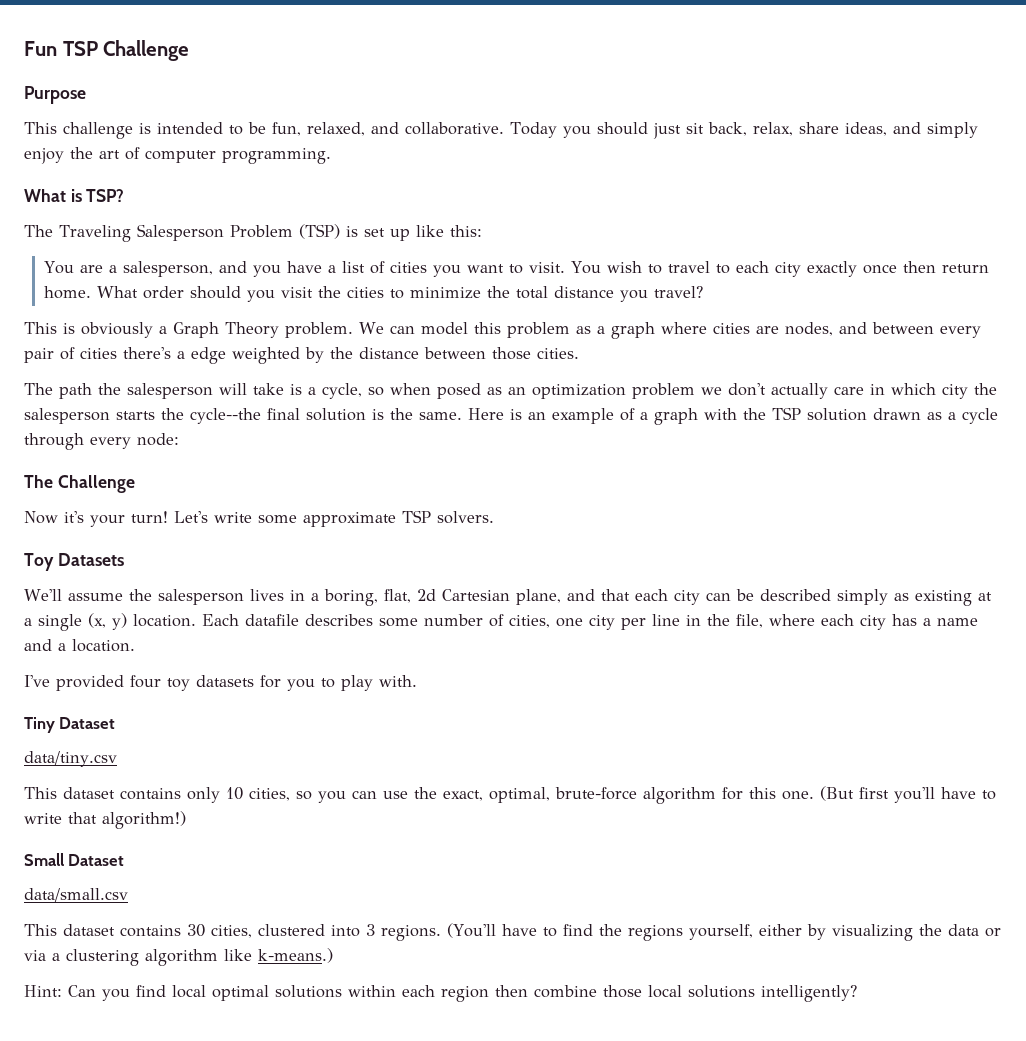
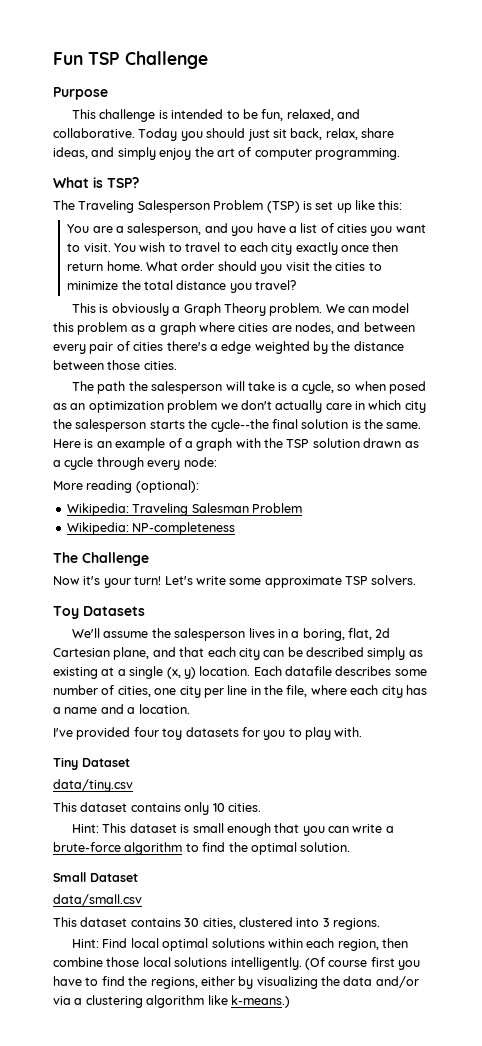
(179, 439) none -> [53,480,199,493] [66,503,302,516] [66,522,236,535] // More reading (optional): // Wikipedia: Traveling Salesman Problem // Wikipedia: NP-completeness
[249,786,996,804] [24,811,186,829] cities, so you can use the exact, optimal, brute-force algorithm for this one. (But first you'll have to write that algorithm!) -> [227,803,261,812] [72,823,394,836] [53,842,351,855] cities. // Hint: This dataset is small enough that you can write a brute-force algorithm to find the optimal solution.
[447,923,496,938] (You'll -> [72,938,409,951] [53,957,420,970] // Hint: Find local optimal solutions within each region, then combine those local solutions intelligently. (Of course first you
[627,924,753,941] regions yourself, -> [150,977,198,989] regions,
[984,928,1001,937] or -> [375,976,419,988] and/or
[24,985,857,1002] // Hint: Can you find local optimal solutions within each region then combine those local solutions intelligently? -> (290, 1001) none

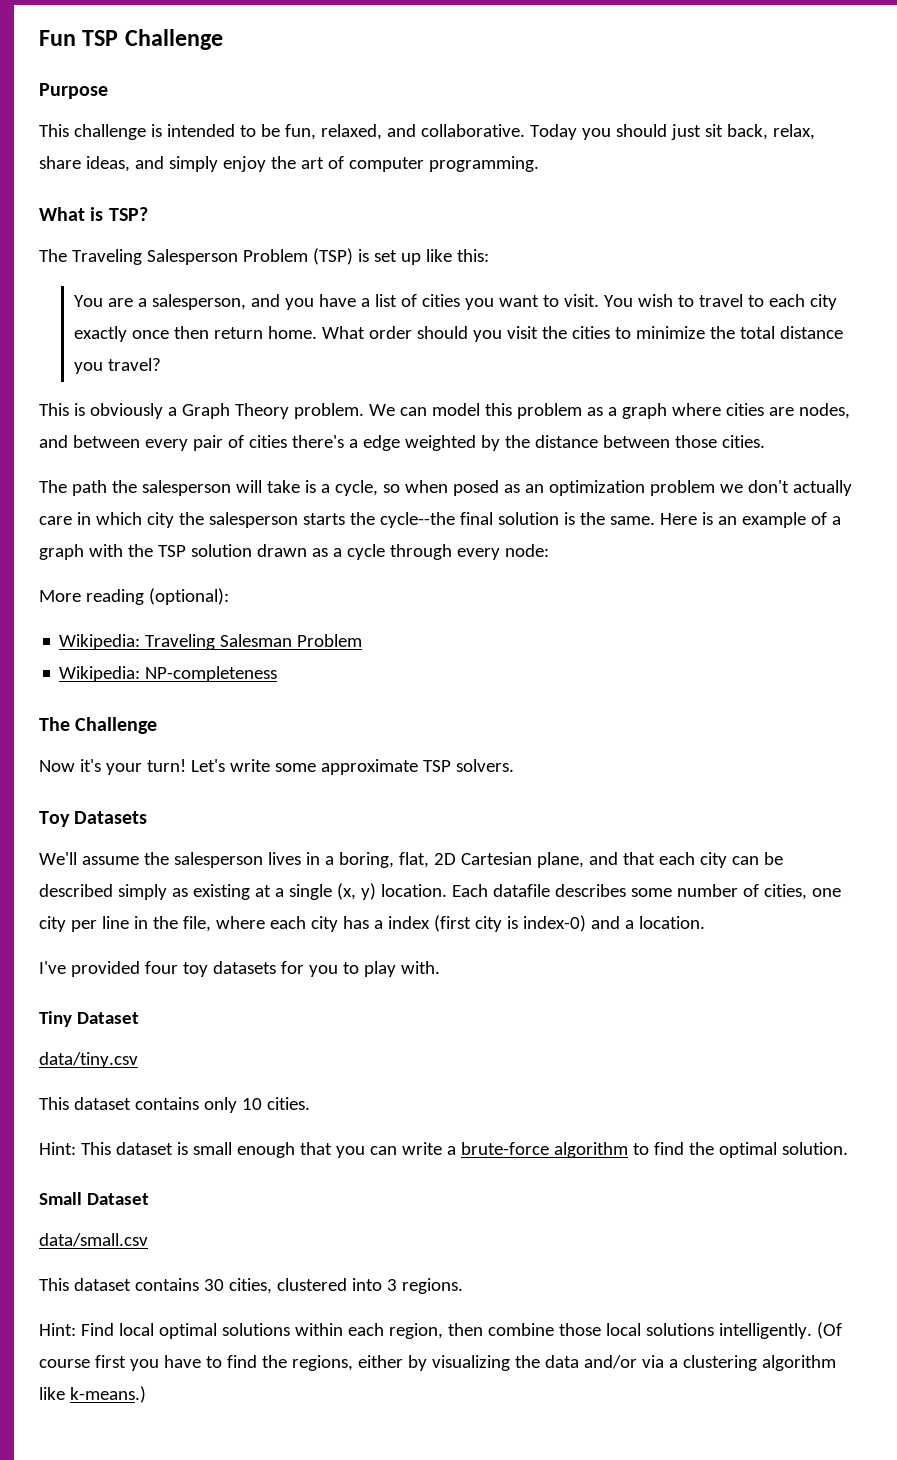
[375,628,391,638] 2d -> [433,853,456,865] 2D
[64,707,98,714] name -> [387,915,586,932] index (first city is index-0)

